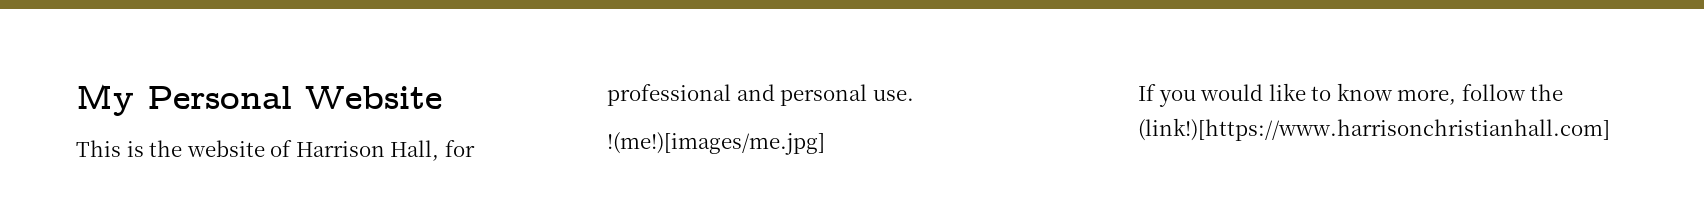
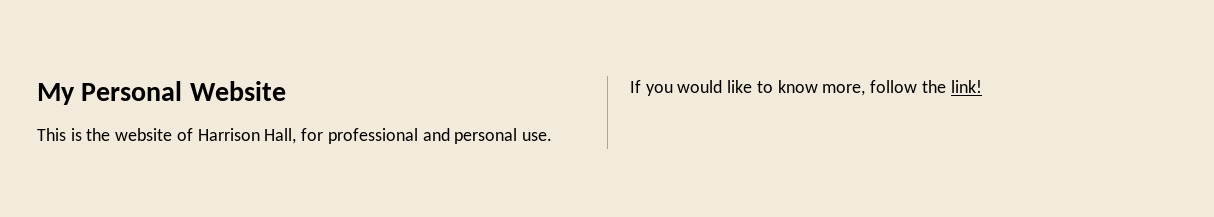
[607,132,825,155] // !(me!)[images/me.jpg] -> (552, 136) none
[1138,118,1610,141] (link!)[https://www.harrisonchristianhall.com] -> [950,80,982,93] link!

